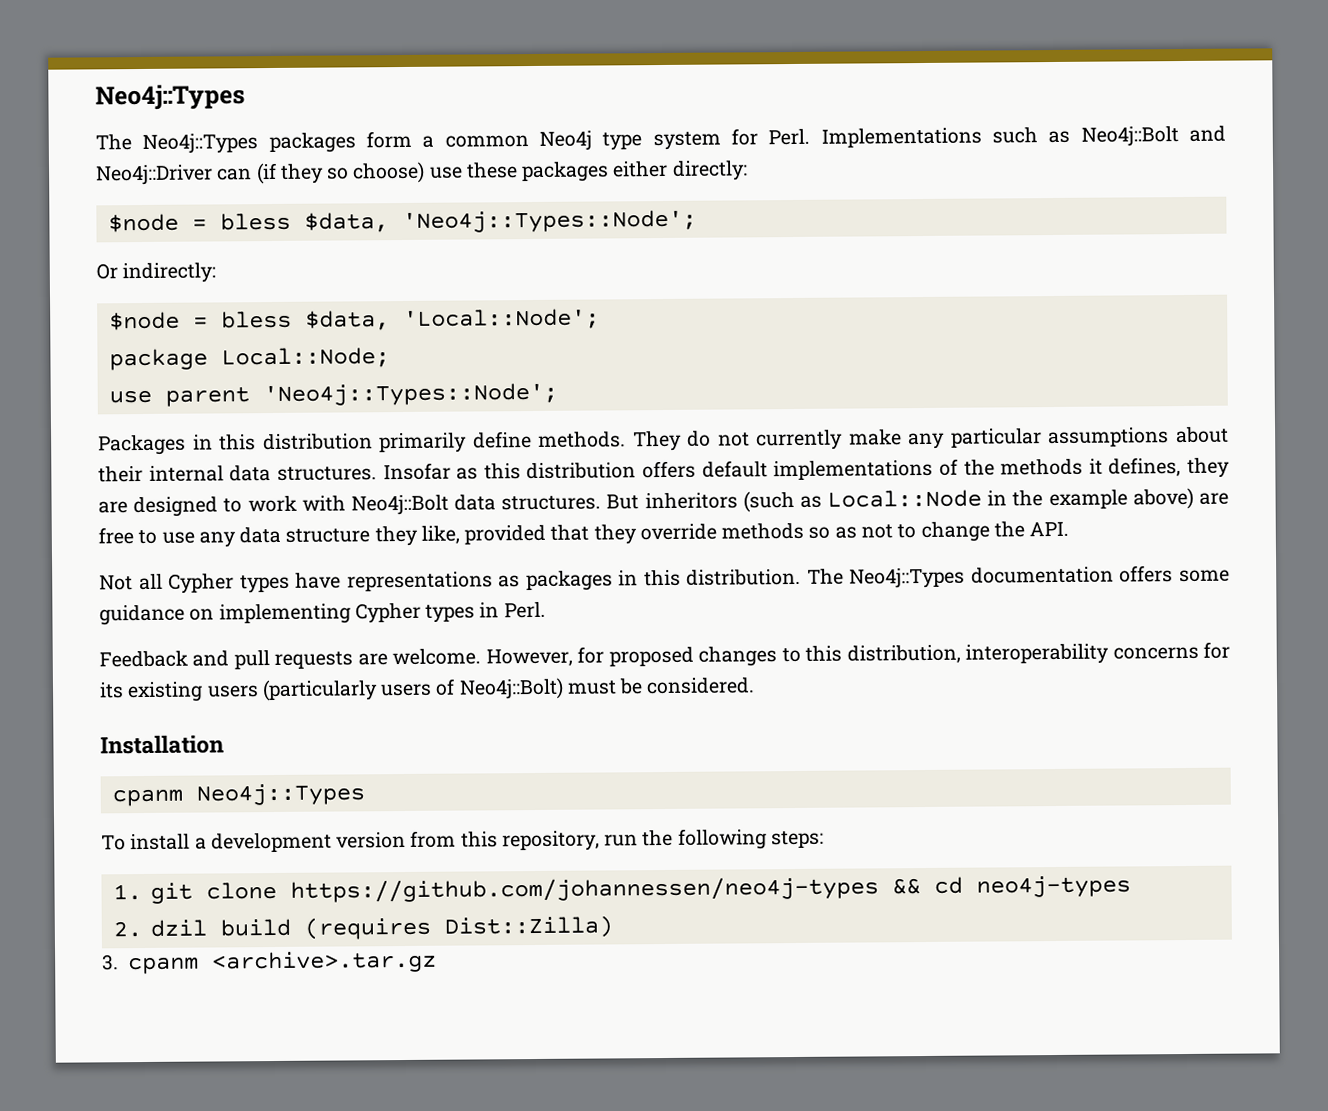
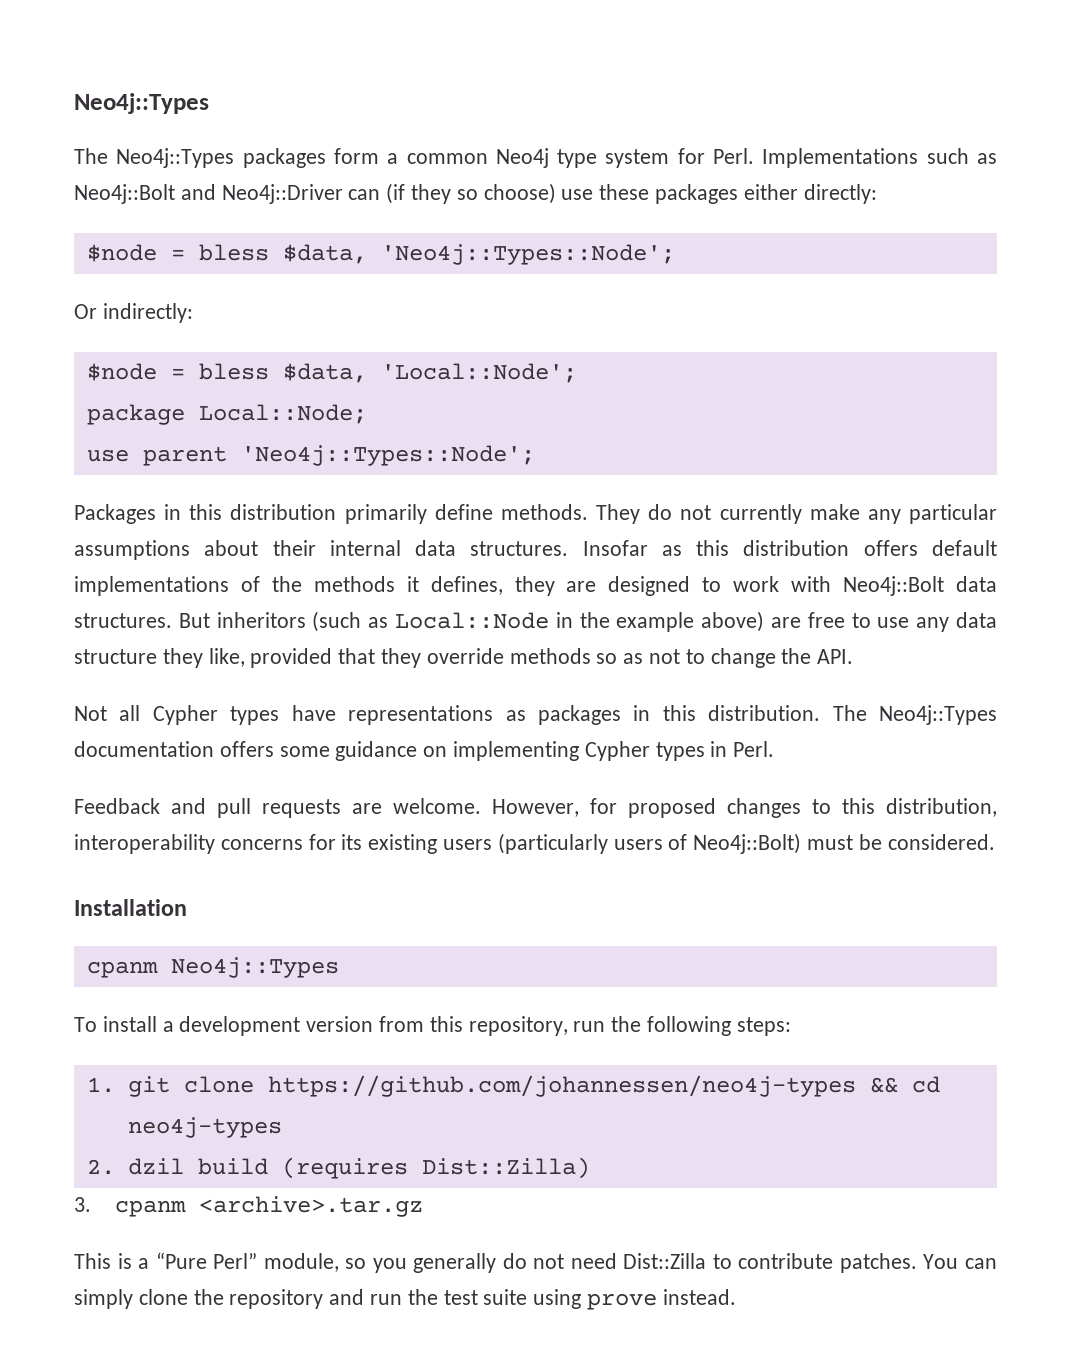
(437, 962) none -> [74,1252,997,1273] [74,1289,736,1310] // This is a “Pure Perl” module, so you generally do not need Dist::Zilla to contribute patches. You can simply clone the repository and run the test suite using prove instead.

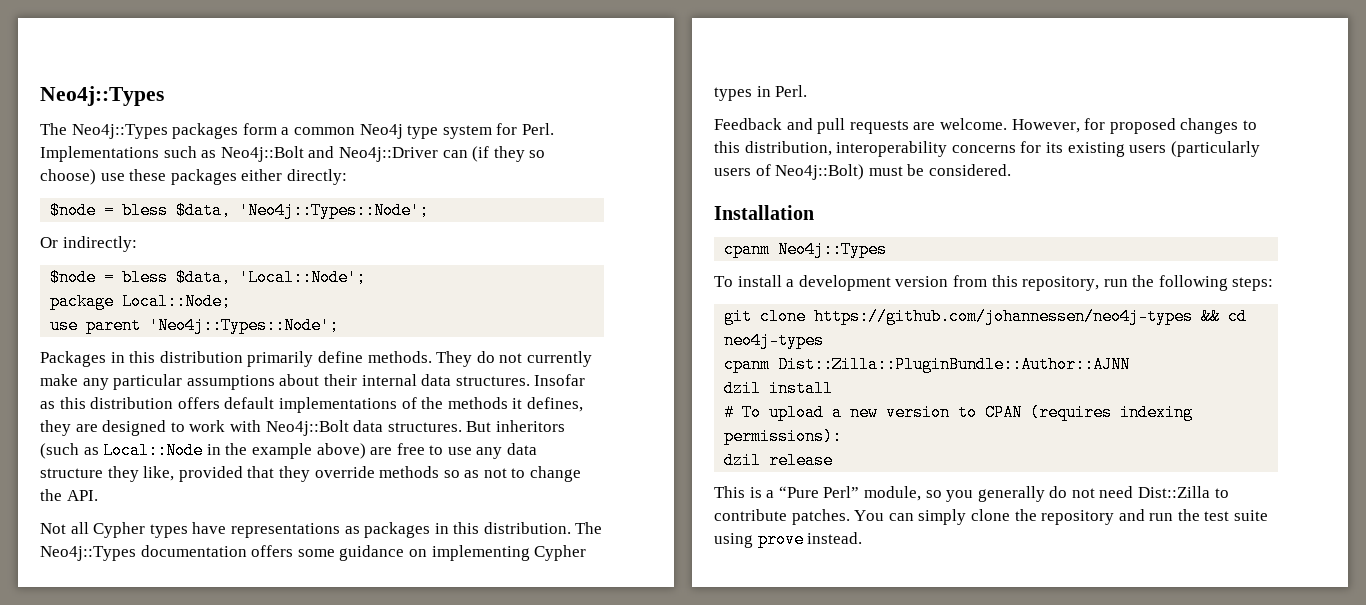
[86,1077,115,1093] 1. -> (1274, 284) none
[86,1157,591,1179] [74,1196,424,1217] 2. dzil build (requires Dist::Zilla) // 3. cpanm <archive>.tar.gz -> [724,356,1131,373] [724,380,834,397] [724,404,1194,421] [724,428,843,445] [724,452,834,469] cpanm Dist::Zilla::PluginBundle::Author::AJNN // dzil install // # To upload a new version to CPAN (requires indexing permissions): // dzil release

